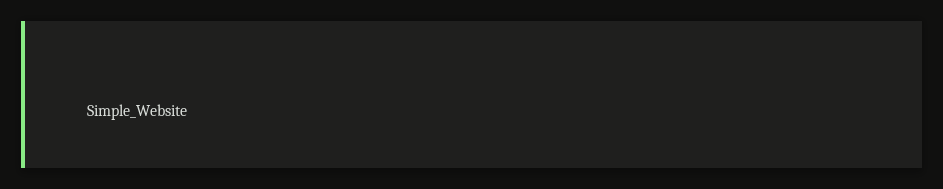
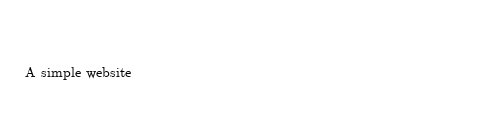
[87,104,187,120] Simple_Website -> [25,67,131,80] A simple website

